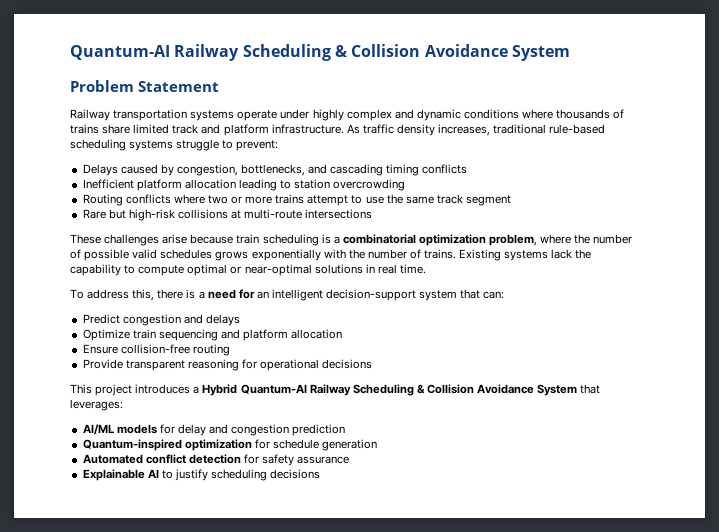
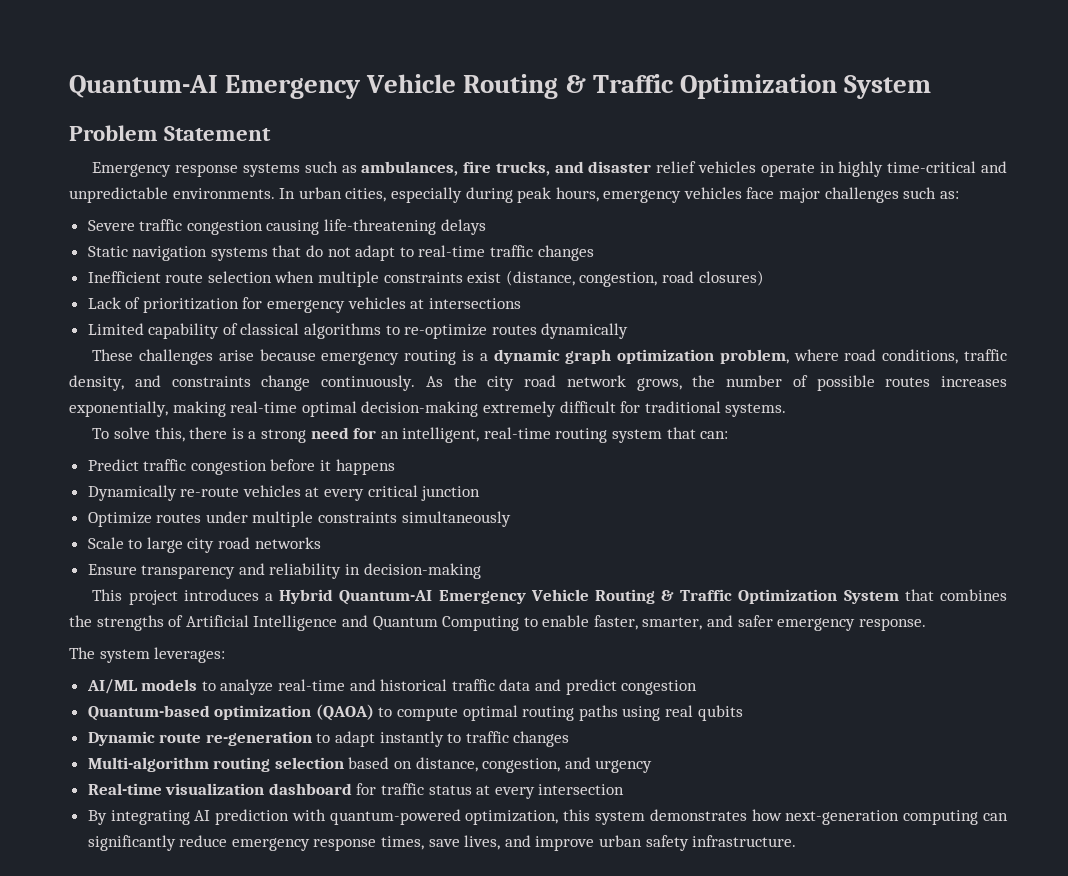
[70,44,570,61] [70,80,219,92] [70,109,625,121] [70,124,606,136] [70,139,279,151] [82,164,468,176] [82,179,406,191] [82,194,512,206] [82,209,373,221] [70,234,633,246] [70,249,592,261] [70,264,426,276] Quantum‑AI Railway Scheduling & Collision Avoidance System // Problem Statement // Railway transportation systems operate under highly complex and dynamic conditions where thousands of trains share limited track and platform infrastructure. As traffic density increases, traditional rule‑based scheduling systems struggle to prevent: // Delays caused by congestion, bottlenecks, and cascading timing conflicts // Inefficient platform allocation leading to station overcrowding // Routing conflicts where two or more trains attempt to use the same track segment // Rare but high‑risk collisions at multi‑route intersections // These challenges arise because train scheduling is a combinatorial optimization problem, where the number of possible valid schedules grows exponentially with the number of trains. Existing systems lack the capability to compute optimal or near‑optimal solutions in real time. -> [69,74,932,99] [69,125,272,141] [92,161,1007,177] [69,187,959,203] [87,219,486,235] [87,245,594,261] [87,270,764,287] [87,297,521,313] [87,323,629,339] [92,349,1007,365] [69,375,1007,391] [69,401,787,417] Quantum-AI Emergency Vehicle Routing & Traffic Optimization System // Problem Statement // Emergency response systems such as ambulances, fire trucks, and disaster relief vehicles operate in highly time-critical and unpredictable environments. In urban cities, especially during peak hours, emergency vehicles face major challenges such as: // Severe traffic congestion causing life-threatening delays // Static navigation systems that do not adapt to real-time traffic changes // Inefficient route selection when multiple constraints exist (distance, congestion, road closures) // Lack of prioritization for emergency vehicles at intersections // Limited capability of classical algorithms to re-optimize routes dynamically // These challenges arise because emergency routing is a dynamic graph optimization problem, where road conditions, traffic density, and constraints change continuously. As the city road network grows, the number of possible routes increases exponentially, making real-time optimal decision-making extremely difficult for traditional systems.
[87,289,130,299] address -> [113,427,150,439] solve
(205, 295) none -> [260,429,306,443] strong
[271,289,417,301] intelligent decision-support -> [402,427,608,443] intelligent, real-time routing
[122,314,240,326] [82,329,343,341] [82,344,230,356] [82,359,373,371] congestion and delays // Optimize train sequencing and platform allocation // Ensure collision‑free routing // Provide transparent reasoning for operational decisions -> [143,459,395,475] [87,485,481,501] [87,511,511,527] [87,537,321,553] [87,563,481,579] traffic congestion before it happens // Dynamically re-route vehicles at every critical junction // Optimize routes under multiple constraints simultaneously // Scale to large city road networks // Ensure transparency and reliability in decision-making
[309,384,601,396] [70,399,123,411] [82,424,346,436] [82,439,378,451] [82,454,350,466] [82,469,321,481] Railway Scheduling & Collision Avoidance System that leverages: // AI/ML models for delay and congestion prediction // Quantum-inspired optimization for schedule generation // Automated conflict detection for safety assurance // Explainable AI to justify scheduling decisions -> [438,589,1007,604] [69,615,926,631] [69,647,226,663] [86,679,698,695] [87,704,743,721] [87,731,570,747] [87,757,653,773] [87,783,625,799] [87,809,1008,825] [87,835,797,851] Emergency Vehicle Routing & Traffic Optimization System that combines the strengths of Artificial Intelligence and Quantum Computing to enable faster, smarter, and safer emergency response. // The system leverages: // AI/ML models to analyze real-time and historical traffic data and predict congestion // Quantum-based optimization (QAOA) to compute optimal routing paths using real qubits // Dynamic route re-generation to adapt instantly to traffic changes // Multi-algorithm routing selection based on distance, congestion, and urgency // Real-time visualization dashboard for traffic status at every intersection // By integrating AI prediction with quantum-powered optimization, this system demonstrates how next-generation computing can significantly reduce emergency response times, save lives, and improve urban safety infrastructure.

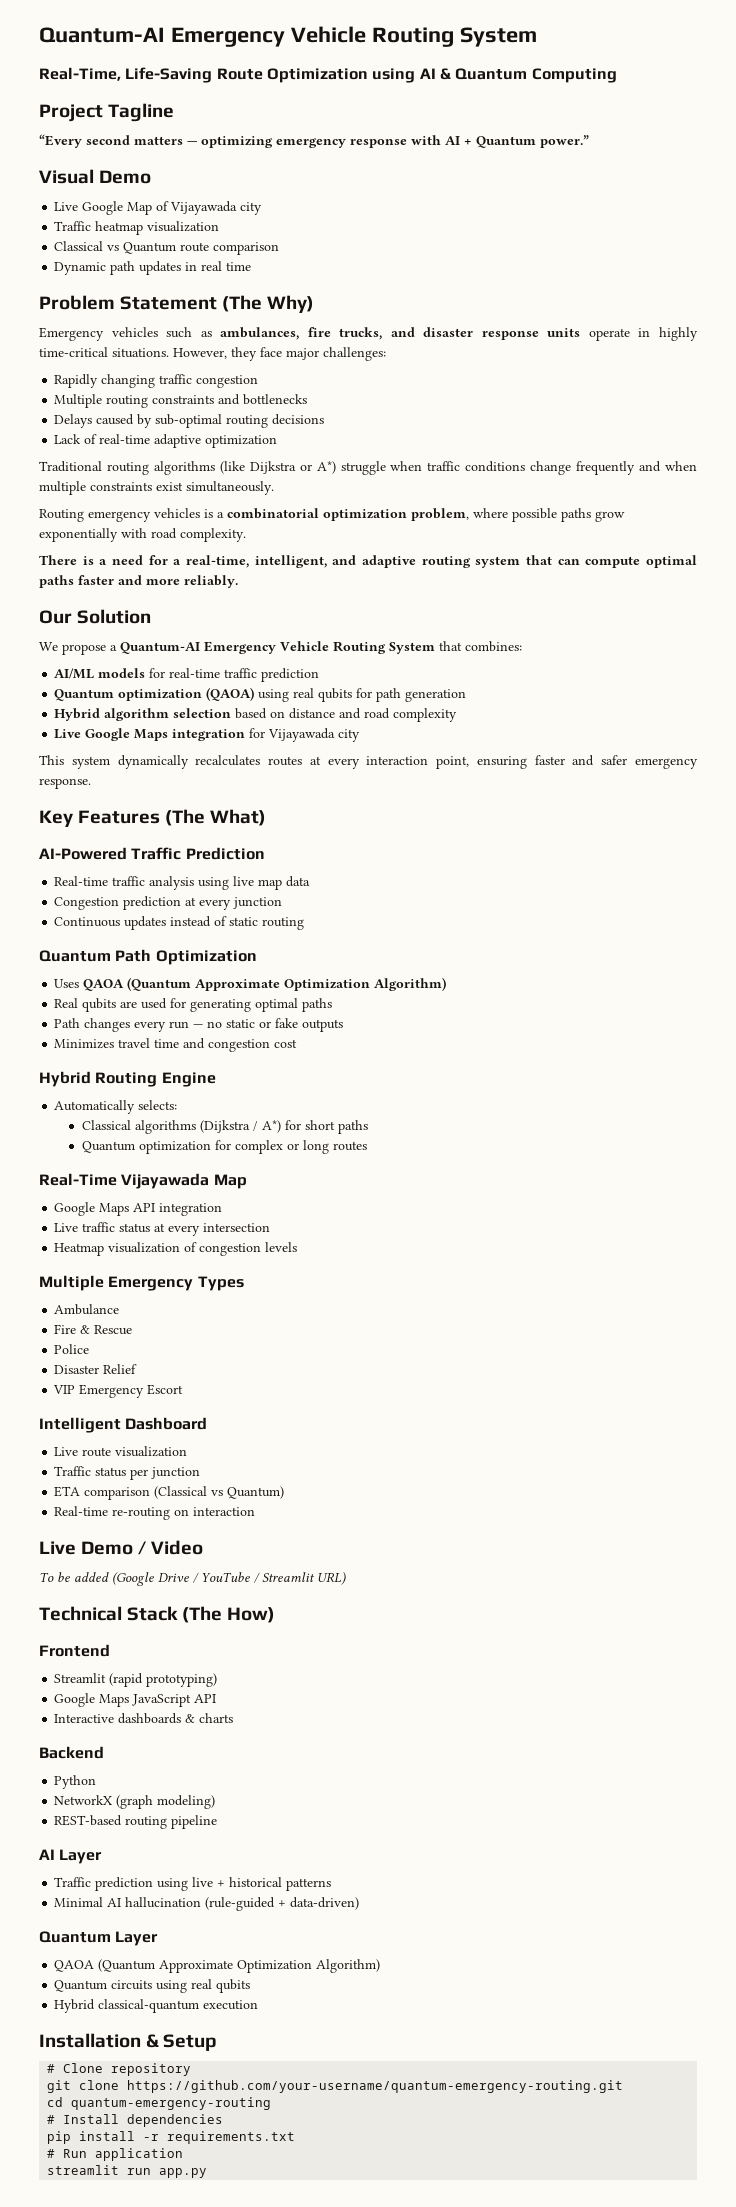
[69,74,932,99] Quantum-AI Emergency Vehicle Routing & Traffic Optimization System -> [39,26,537,47] [39,67,617,83] [39,103,175,122] [39,134,589,148] [39,169,152,184] [54,201,263,215] [54,221,220,235] [54,241,280,255] [54,261,252,275] Quantum-AI Emergency Vehicle Routing System // Real-Time, Life-Saving Route Optimization using AI & Quantum Computing // Project Tagline // “Every second matters — optimizing emergency response with AI + Quantum power.” // Visual Demo // Live Google Map of Vijayawada city // Traffic heatmap visualization // Classical vs Quantum route comparison // Dynamic path updates in real time
[92,162,300,177] // Emergency response systems -> [222,295,315,313] [39,327,158,341] (The Why) // Emergency vehicles
[656,161,757,173] relief vehicles -> [481,328,581,340] response units
[980,161,1007,173] [69,187,959,203] [87,219,486,235] [87,245,594,261] [87,270,764,287] [87,297,521,313] [87,323,629,339] [92,349,1007,365] [69,375,1007,391] [69,401,787,417] [92,427,306,443] and unpredictable environments. In urban cities, especially during peak hours, emergency vehicles face major challenges such as: // Severe traffic congestion causing life-threatening delays // Static navigation systems that do not adapt to real-time traffic changes // Inefficient route selection when multiple constraints exist (distance, congestion, road closures) // Lack of prioritization for emergency vehicles at intersections // Limited capability of classical algorithms to re-optimize routes dynamically // These challenges arise because emergency routing is a dynamic graph optimization problem, where road conditions, traffic density, and constraints change continuously. As the city road network grows, the number of possible routes increases exponentially, making real-time optimal decision-making extremely difficult for traditional systems. // To solve this, there is a strong -> [112,347,386,361] [54,374,259,388] [54,394,308,408] [54,414,325,428] [54,434,278,448] [39,461,698,475] [39,481,274,495] [39,508,625,522] [39,528,246,542] [39,555,108,565] situations. However, they face major challenges: // Rapidly changing traffic congestion // Multiple routing constraints and bottlenecks // Delays caused by sub-optimal routing decisions // Lack of real-time adaptive optimization // Traditional routing algorithms (like Dijkstra or A*) struggle when traffic conditions change frequently and when multiple constraints exist simultaneously. // Routing emergency vehicles is a combinatorial optimization problem, where possible paths grow exponentially with road complexity. // There is a
[380,427,729,443] [87,459,395,475] [87,485,481,501] [87,511,511,527] [87,537,321,553] [87,563,481,579] [92,589,1007,605] [69,615,926,631] [69,647,226,663] [86,679,698,695] [87,704,743,721] [87,731,570,747] [87,757,653,773] [87,783,377,795] an intelligent, real-time routing system that can: // Predict traffic congestion before it happens // Dynamically re-route vehicles at every critical junction // Optimize routes under multiple constraints simultaneously // Scale to large city road networks // Ensure transparency and reliability in decision-making // This project introduces a Hybrid Quantum-AI Emergency Vehicle Routing & Traffic Optimization System that combines the strengths of Artificial Intelligence and Quantum Computing to enable faster, smarter, and safer emergency response. // The system leverages: // AI/ML models to analyze real-time and historical traffic data and predict congestion // Quantum-based optimization (QAOA) to compute optimal routing paths using real qubits // Dynamic route re-generation to adapt instantly to traffic changes // Multi-algorithm routing selection based on distance, congestion, and urgency // Real-time visualization dashboard for -> [173,555,697,568] [39,575,238,588] [39,609,152,624] [39,641,522,655] [54,668,320,682] [54,687,467,702] [54,708,458,722] [54,728,361,742] [39,755,698,769] [39,778,91,789] [39,809,267,827] [39,847,265,860] [54,876,311,890] [54,896,283,910] [54,916,305,930] [39,949,257,965] [54,977,447,991] [54,998,333,1012] [54,1018,344,1032] [54,1038,298,1052] [39,1071,216,1087] [54,1100,178,1114] [81,1120,368,1134] [81,1140,367,1154] [39,1173,247,1189] [54,1202,223,1216] [54,1223,79,1232] a real-time, intelligent, and adaptive routing system that can compute optimal paths faster and more reliably. // Our Solution // We propose a Quantum-AI Emergency Vehicle Routing System that combines: // AI/ML models for real-time traffic prediction // Quantum optimization (QAOA) using real qubits for path generation // Hybrid algorithm selection based on distance and road complexity // Live Google Maps integration for Vijayawada city // This system dynamically recalculates routes at every interaction point, ensuring faster and safer emergency response. // Key Features (The What) // AI-Powered Traffic Prediction // Real-time traffic analysis using live map data // Congestion prediction at every junction // Continuous updates instead of static routing // Quantum Path Optimization // Uses QAOA (Quantum Approximate Optimization Algorithm) // Real qubits are used for generating optimal paths // Path changes every run — no static or fake outputs // Minimizes travel time and congestion cost // Hybrid Routing Engine // Automatically selects: // Classical algorithms (Dijkstra / A*) for short paths // Quantum optimization for complex or long routes // Real-Time Vijayawada Map // Google Maps API integration // Live
[87,809,1008,825] [87,835,797,851] By integrating AI prediction with quantum-powered optimization, this system demonstrates how next-generation computing can significantly reduce emergency response times, save lives, and improve urban safety infrastructure. -> [54,1242,298,1256] [39,1275,244,1291] [54,1304,120,1315] [54,1324,133,1335] [54,1344,90,1354] [54,1364,138,1374] [53,1384,184,1398] [39,1417,208,1433] [54,1446,188,1457] [54,1466,201,1480] [54,1486,285,1500] [54,1506,256,1520] [39,1540,204,1555] [39,1572,346,1586] [39,1606,276,1623] [39,1644,110,1657] [54,1673,218,1687] [54,1693,217,1707] [54,1713,234,1724] [39,1746,104,1759] [54,1775,97,1789] [54,1795,216,1809] [54,1815,218,1829] [39,1849,103,1864] [54,1877,332,1891] [54,1897,360,1911] [39,1931,159,1946] [54,1959,381,1973] [54,1979,251,1993] [54,1999,259,2013] [39,2033,218,2051] [47,2063,192,2076] [47,2080,624,2093] [47,2097,272,2110] [47,2114,224,2127] [47,2131,296,2144] [47,2148,184,2161] [47,2165,208,2178] Heatmap visualization of congestion levels // Multiple Emergency Types // Ambulance // Fire & Rescue // Police // Disaster Relief // VIP Emergency Escort // Intelligent Dashboard // Live route visualization // Traffic status per junction // ETA comparison (Classical vs Quantum) // Real-time re-routing on interaction // Live Demo / Video // To be added (Google Drive / YouTube / Streamlit URL) // Technical Stack (The How) // Frontend // Streamlit (rapid prototyping) // Google Maps JavaScript API // Interactive dashboards & charts // Backend // Python // NetworkX (graph modeling) // REST-based routing pipeline // AI Layer // Traffic prediction using live + historical patterns // Minimal AI hallucination (rule-guided + data-driven) // Quantum Layer // QAOA (Quantum Approximate Optimization Algorithm) // Quantum circuits using real qubits // Hybrid classical-quantum execution // Installation & Setup // # Clone repository // git clone https://github.com/your-username/quantum-emergency-routing.git // cd quantum-emergency-routing // # Install dependencies // pip install -r requirements.txt // # Run application // streamlit run app.py

